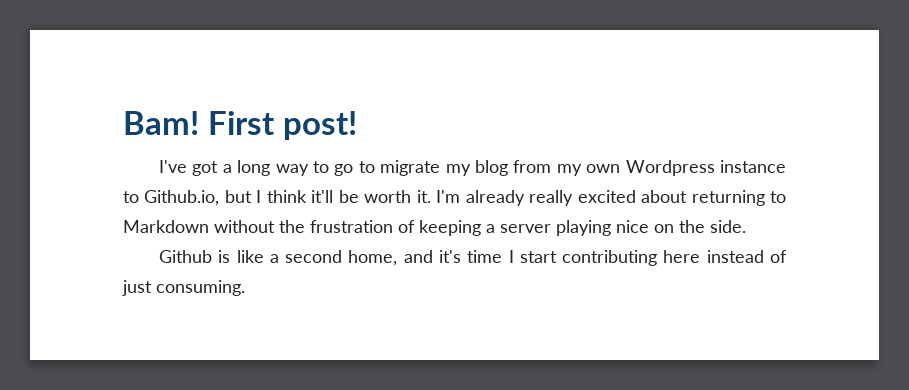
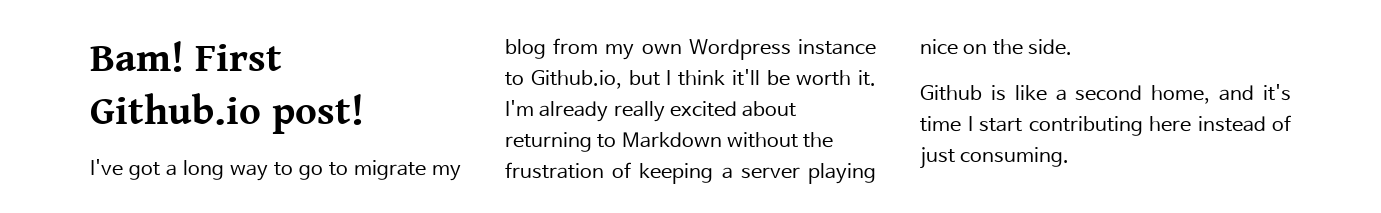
(275, 123) none -> [90,93,261,125] Github.io

